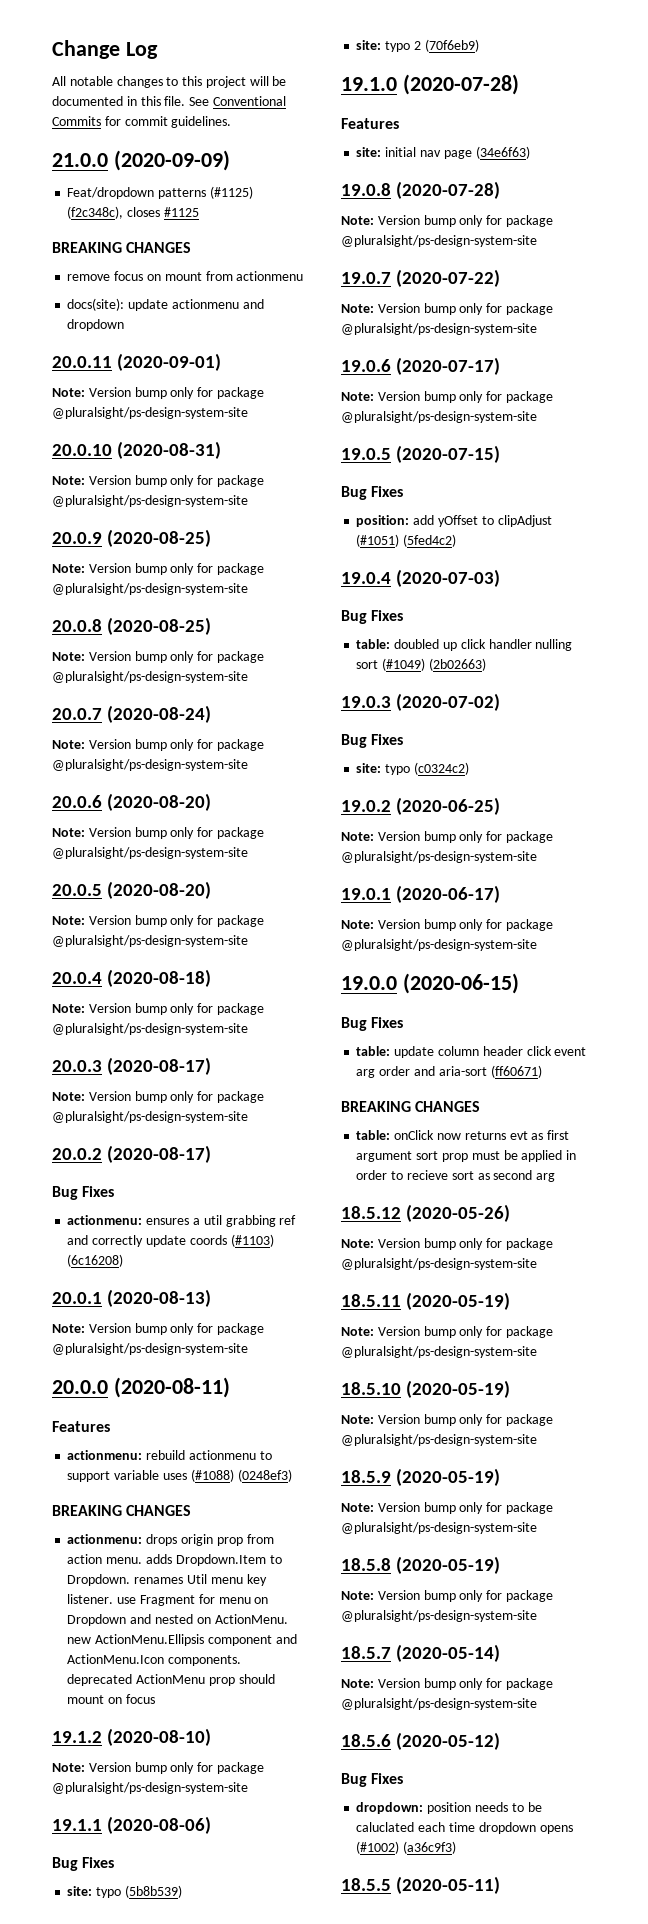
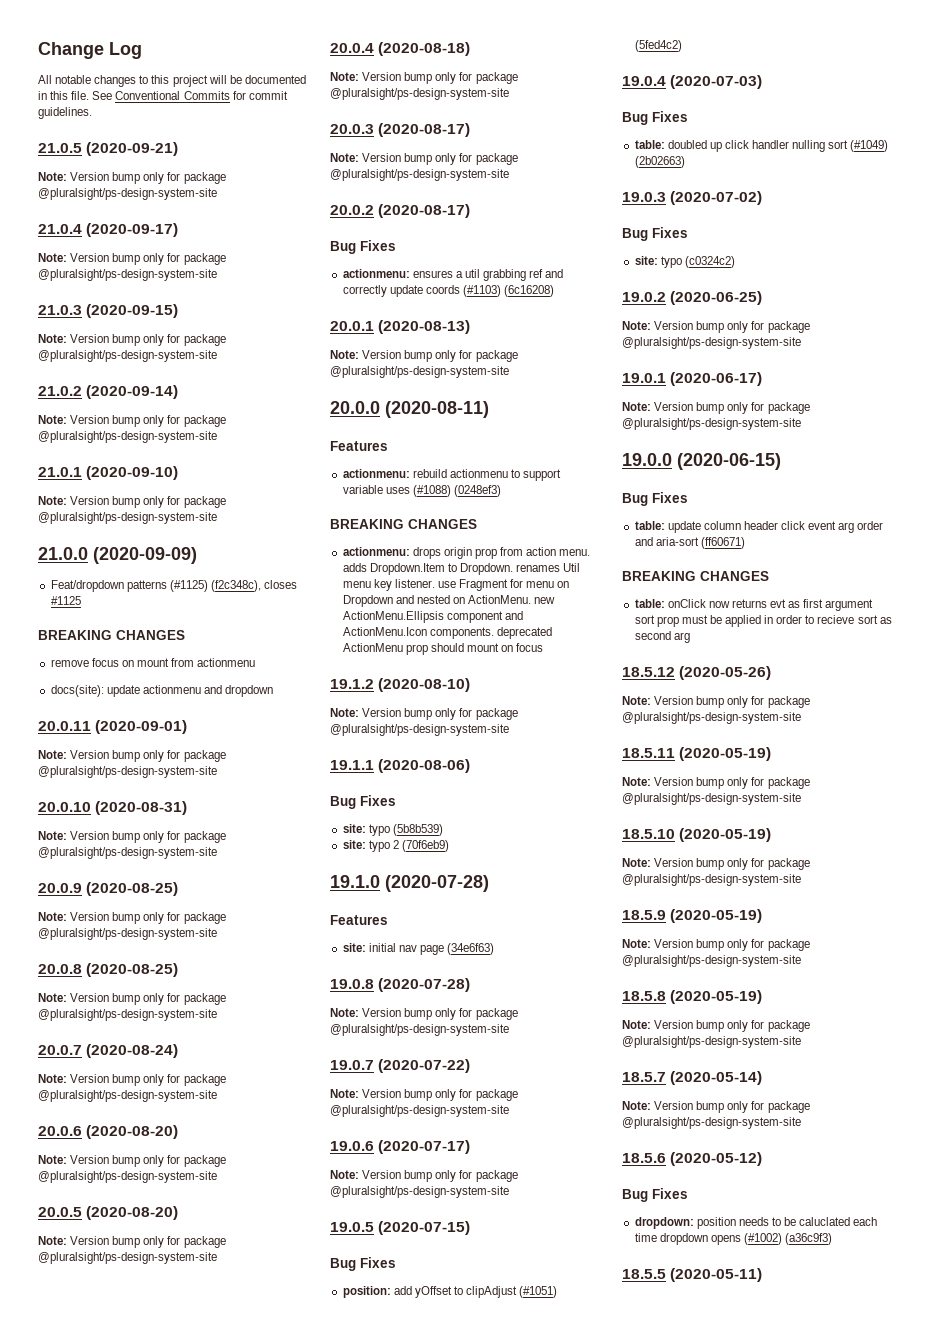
(232, 122) none -> [38,142,179,156] [38,172,226,184] [38,188,217,200] [38,223,179,237] [38,253,226,265] [38,269,217,281] [38,304,179,318] [38,334,226,346] [38,350,217,362] [38,385,179,399] [38,415,226,427] [38,431,217,443] [38,466,179,480] [38,496,226,508] [38,512,217,524] // 21.0.5 (2020-09-21) // Note: Version bump only for package @pluralsight/ps-design-system-site // 21.0.4 (2020-09-17) // Note: Version bump only for package @pluralsight/ps-design-system-site // 21.0.3 (2020-09-15) // Note: Version bump only for package @pluralsight/ps-design-system-site // 21.0.2 (2020-09-14) // Note: Version bump only for package @pluralsight/ps-design-system-site // 21.0.1 (2020-09-10) // Note: Version bump only for package @pluralsight/ps-design-system-site

